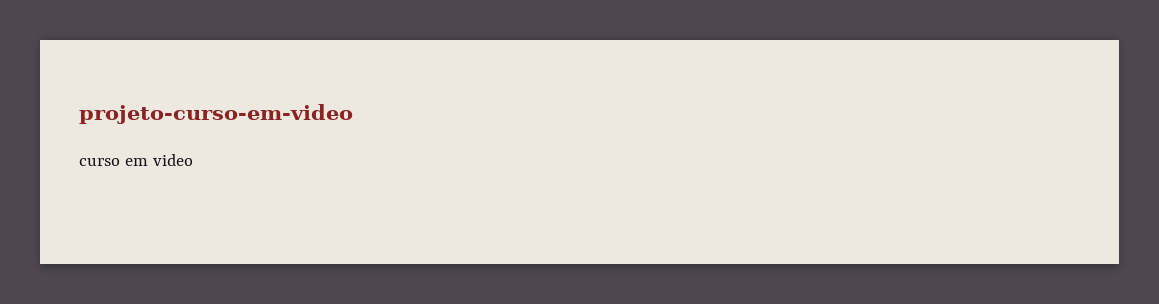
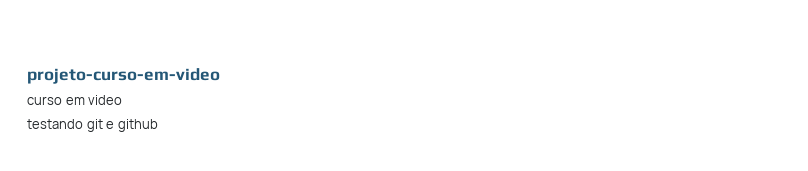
(193, 160) none -> [27,119,158,132] // testando git e github

